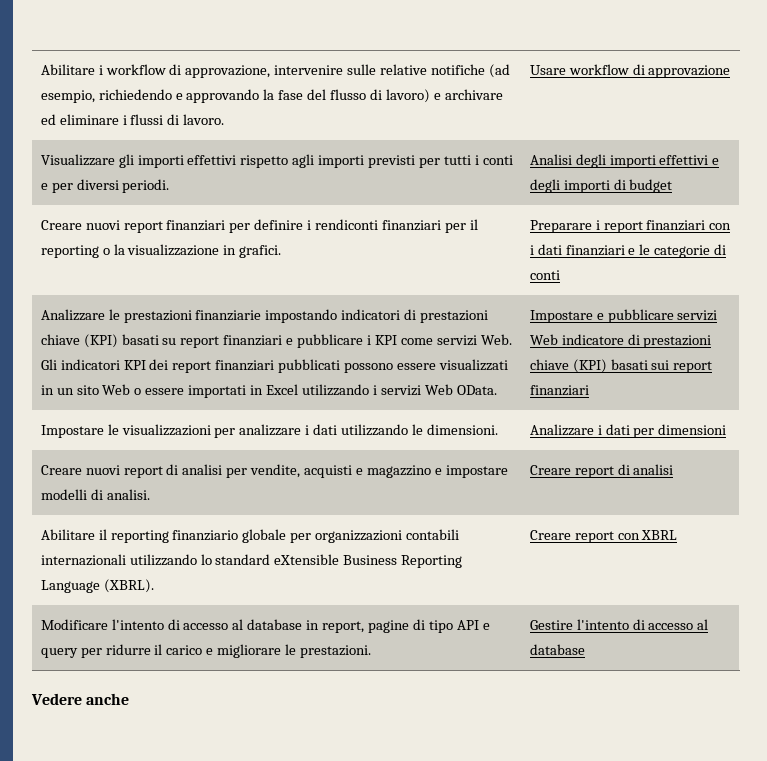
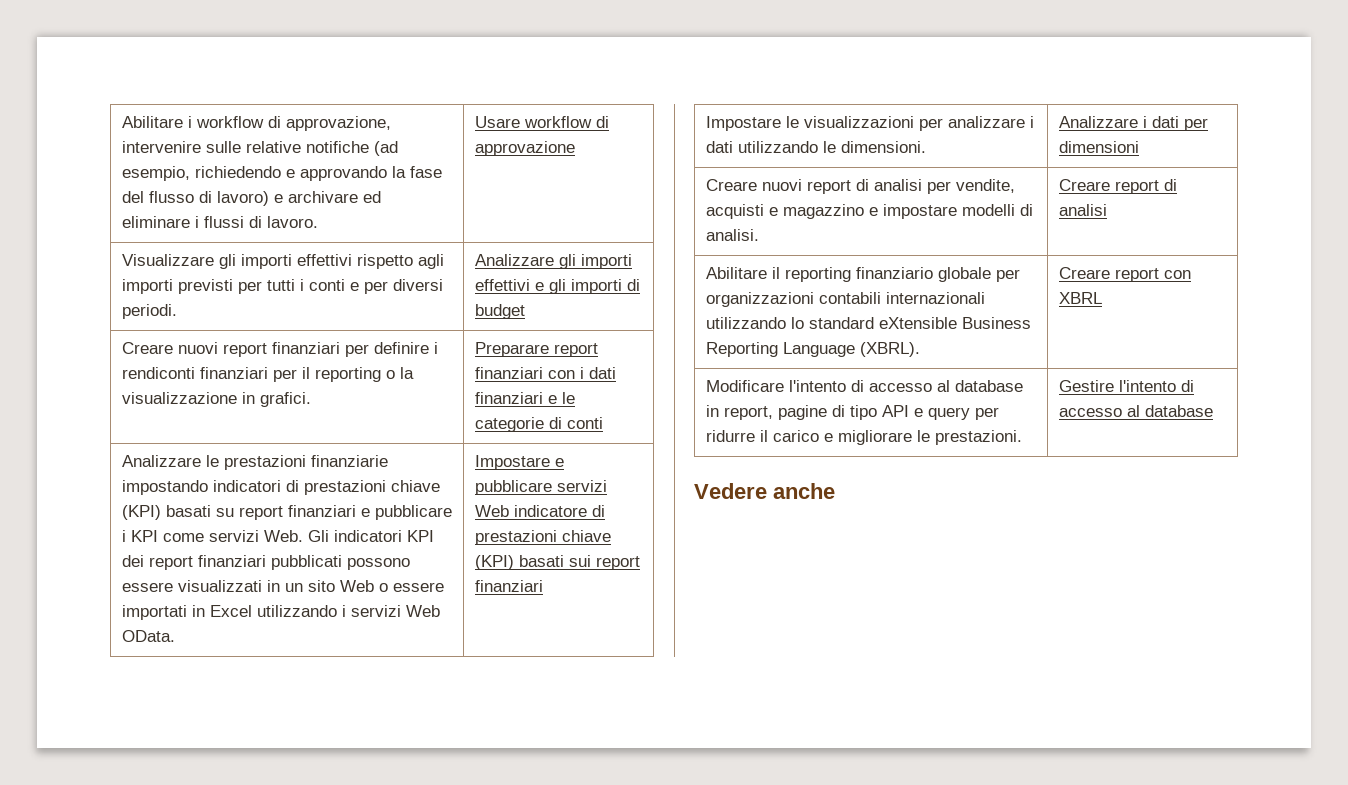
[529,154,606,168] Analisi degli -> [474,254,576,269] Analizzare gli
[529,179,560,193] degli -> [548,279,566,294] gli
[595,220,600,230] i -> (549, 349) none

